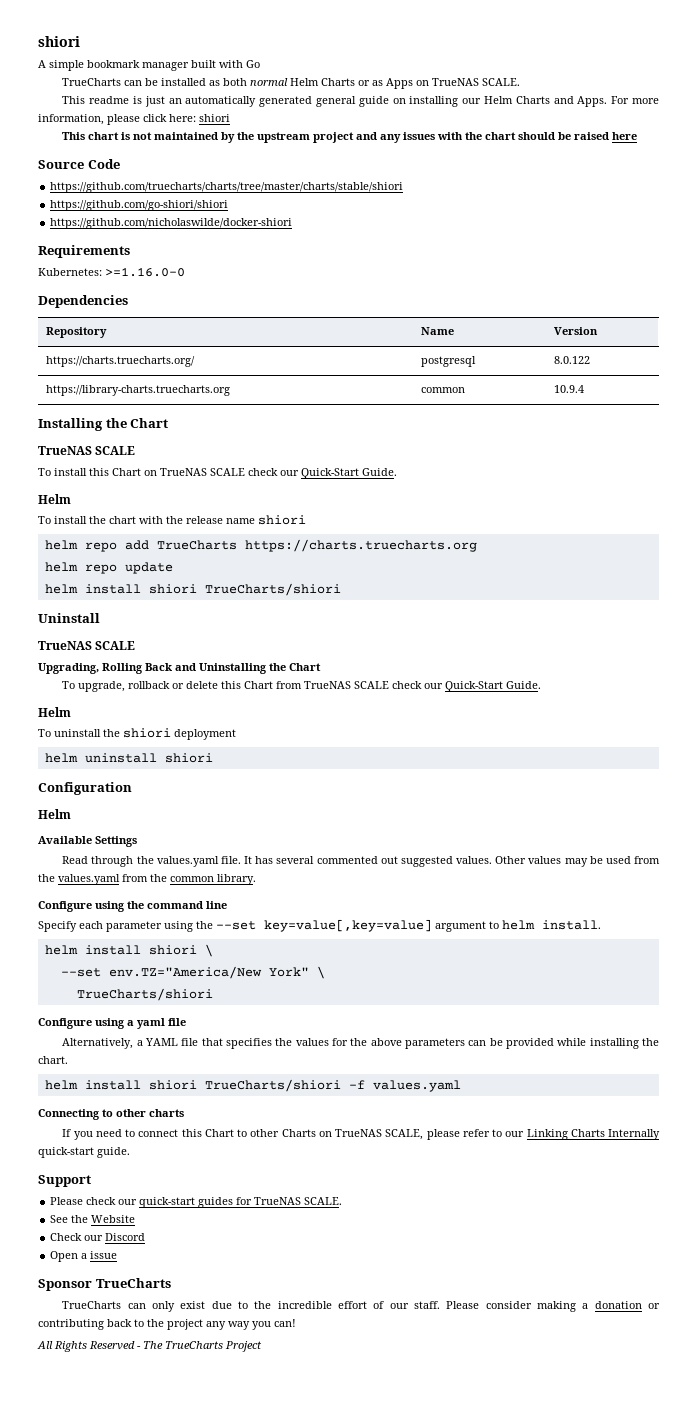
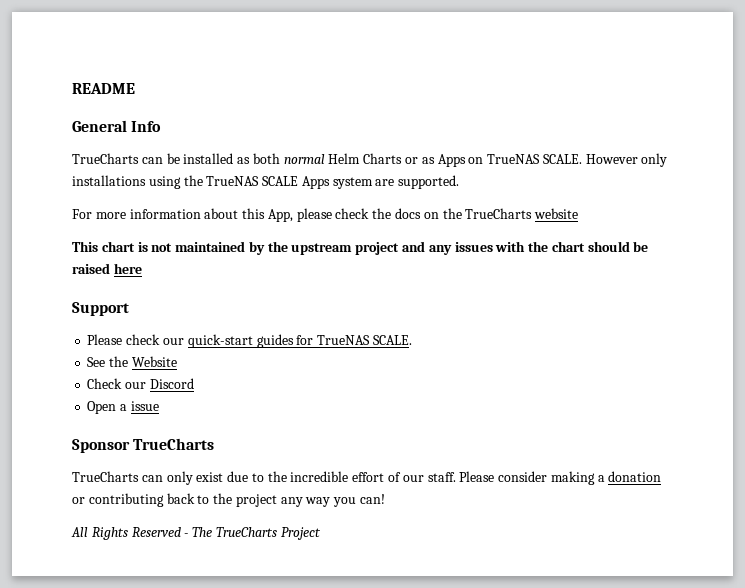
[38,36,80,47] [38,60,260,71] shiori // A simple bookmark manager built with Go -> [72,83,135,94] [72,120,162,132] README // General Info
[62,96,659,107] [38,114,230,125] // This readme is just an automatically generated general guide on installing our Helm Charts and Apps. For more information, please click here: shiori -> [585,153,668,167] [72,175,460,189] [72,208,579,222] However only installations using the TrueNAS SCALE Apps system are supported. // For more information about this App, please check the docs on the TrueCharts website
[38,159,120,169] [50,182,404,193] [50,200,229,211] [50,218,293,229] [38,245,130,258] [38,267,185,277] [38,295,128,308] [45,327,107,338] [420,327,454,335] [553,327,598,335] [45,356,195,367] [420,356,476,367] [553,356,590,364] [45,385,230,396] [420,387,465,393] [553,385,584,393] [38,418,169,431] [38,446,136,455] [38,468,397,479] [38,494,71,504] [38,515,306,525] [44,539,477,552] [44,562,173,574] [44,583,341,596] [38,613,100,623] [38,641,136,650] [38,663,321,674] [62,681,542,692] [38,707,71,717] [38,728,236,740] [44,753,213,763] [38,782,132,795] [38,809,71,819] [38,836,137,847] [62,856,660,867] [38,874,256,885] [38,901,227,912] [38,919,601,932] [44,944,213,957] [60,966,325,979] [76,988,213,1001] [38,1018,186,1029] [62,1038,659,1049] [38,1056,68,1064] [44,1079,461,1092] [38,1109,184,1120] [62,1129,660,1140] [38,1147,130,1158] // Source Code // https://github.com/truecharts/charts/tree/master/charts/stable/shiori // https://github.com/go-shiori/shiori // https://github.com/nicholaswilde/docker-shiori // Requirements // Kubernetes: >=1.16.0-0 // Dependencies // Repository | Name | Version // https://charts.truecharts.org/ | postgresql | 8.0.122 // https://library-charts.truecharts.org | common | 10.9.4 // Installing the Chart // TrueNAS SCALE // To install this Chart on TrueNAS SCALE check our Quick-Start Guide. // Helm // To install the chart with the release name shiori // helm repo add TrueCharts https://charts.truecharts.org // helm repo update // helm install shiori TrueCharts/shiori // Uninstall // TrueNAS SCALE // Upgrading, Rolling Back and Uninstalling the Chart // To upgrade, rollback or delete this Chart from TrueNAS SCALE check our Quick-Start Guide. // Helm // To uninstall the shiori deployment // helm uninstall shiori // Configuration // Helm // Available Settings // Read through the values.yaml file. It has several commented out suggested values. Other values may be used from the values.yaml from the common library. // Configure using the command line // Specify each parameter using the --set key=value[,key=value] argument to helm install. // helm install shiori \ // --set env.TZ="America/New York" \ // TrueCharts/shiori // Configure using a yaml file // Alternatively, a YAML file that specifies the values for the above parameters can be provided while installing the chart. // helm install shiori TrueCharts/shiori -f values.yaml // Connecting to other charts // If you need to connect this Chart to other Charts on TrueNAS SCALE, please refer to our Linking Charts Internally quick-start guide. -> (142, 268) none

